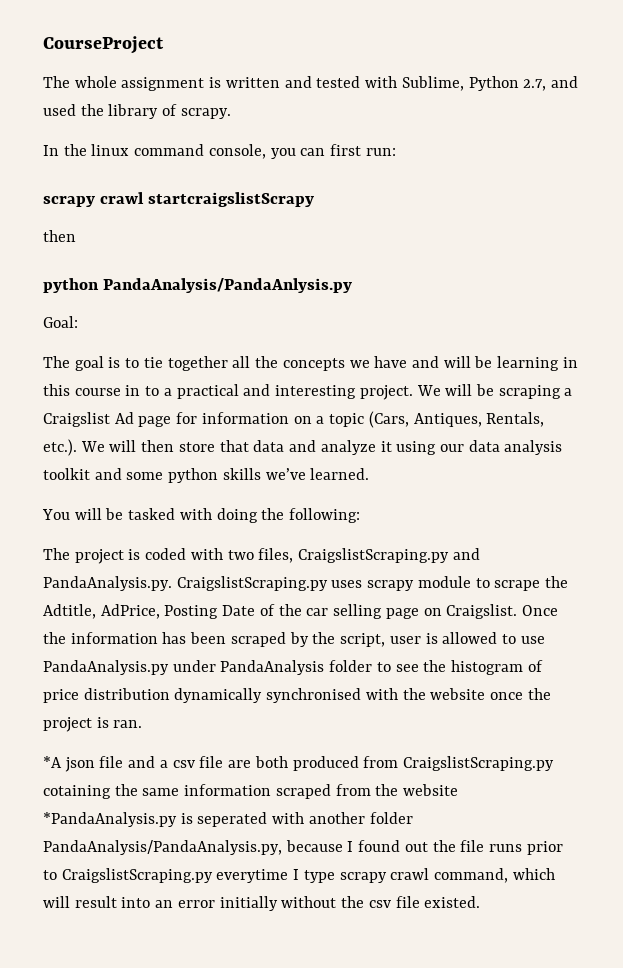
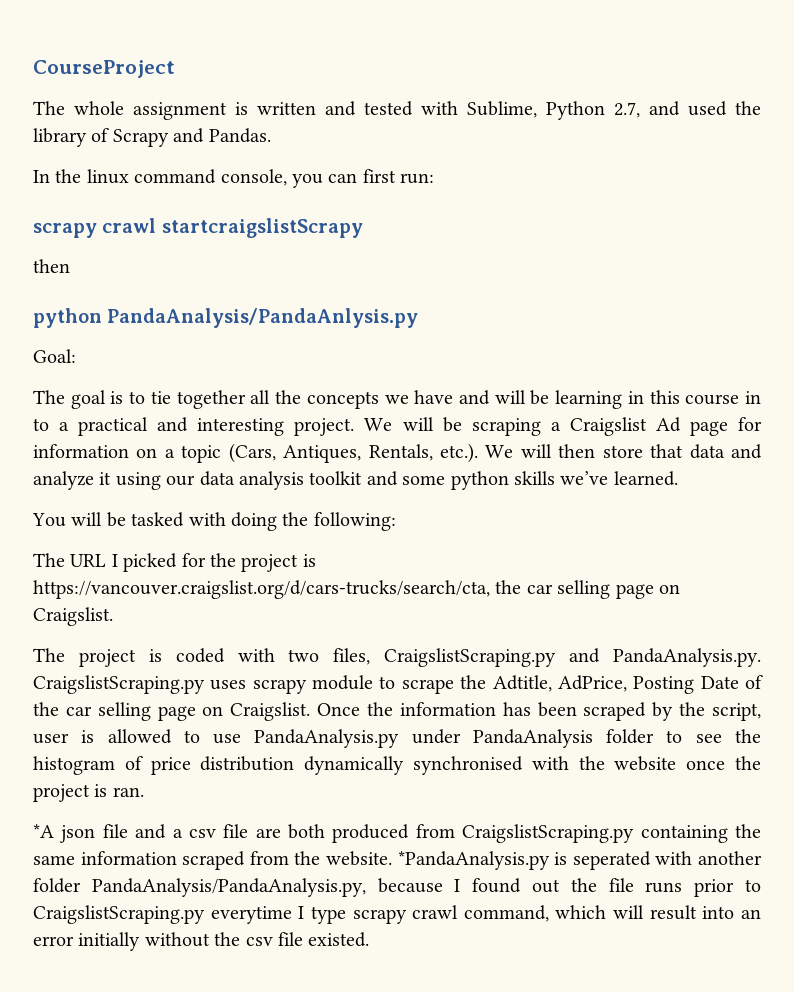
[180,108,231,119] scrapy. -> [112,128,271,147] Scrapy and Pandas.
(361, 515) none -> [33,553,316,572] [33,580,680,599] [33,607,113,626] // The URL I picked for the project is https://vancouver.craigslist.org/d/cars-trucks/search/cta, the car selling page on Craigslist.
[43,785,111,799] cotaining -> [640,825,728,843] containing
[403,784,459,796] website -> [326,851,392,866] website.

